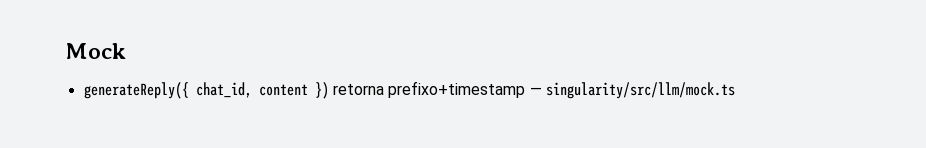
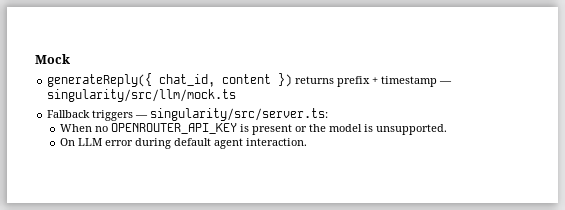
[332,81,735,99] retorna prefixo+timestamp — singularity/src/llm/mock.ts -> [295,76,453,87] [47,89,237,102] [47,108,329,121] [60,123,448,135] [60,138,308,149] returns prefix + timestamp — singularity/src/llm/mock.ts // Fallback triggers — singularity/src/server.ts: // When no OPENROUTER_API_KEY is present or the model is unsupported. // On LLM error during default agent interaction.

